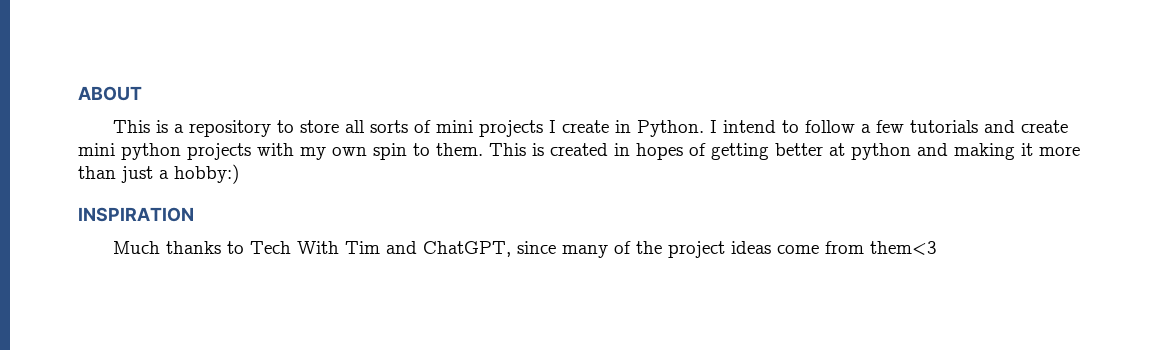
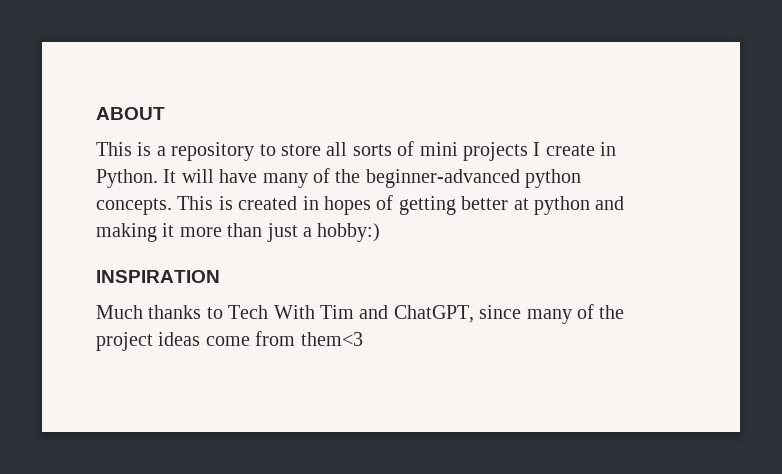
[710,120,1069,133] [78,143,483,160] I intend to follow a few tutorials and create mini python projects with my own spin to them. -> [163,168,582,188] [96,198,172,215] It will have many of the beginner-advanced python concepts.

